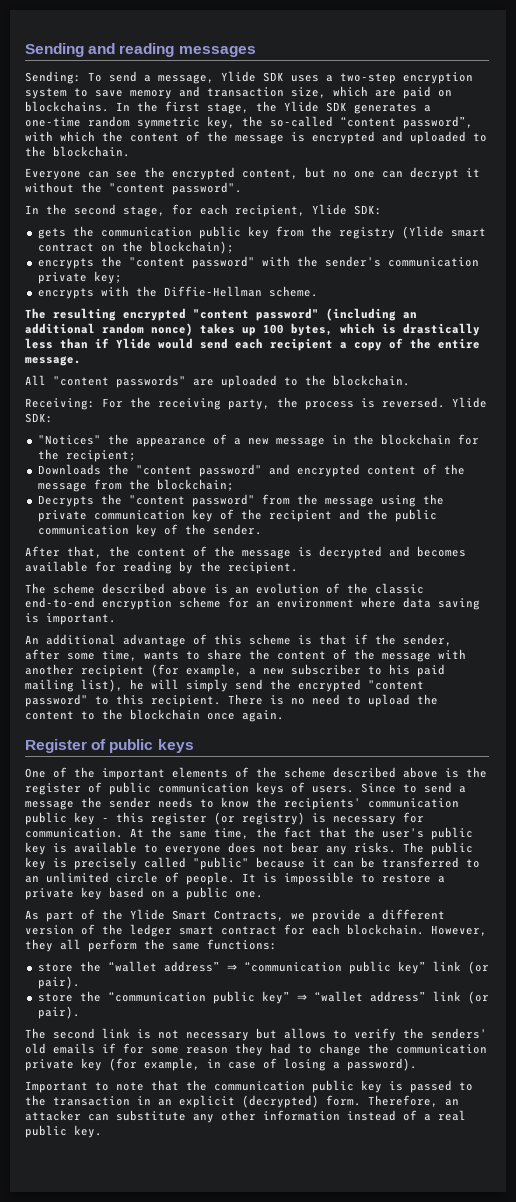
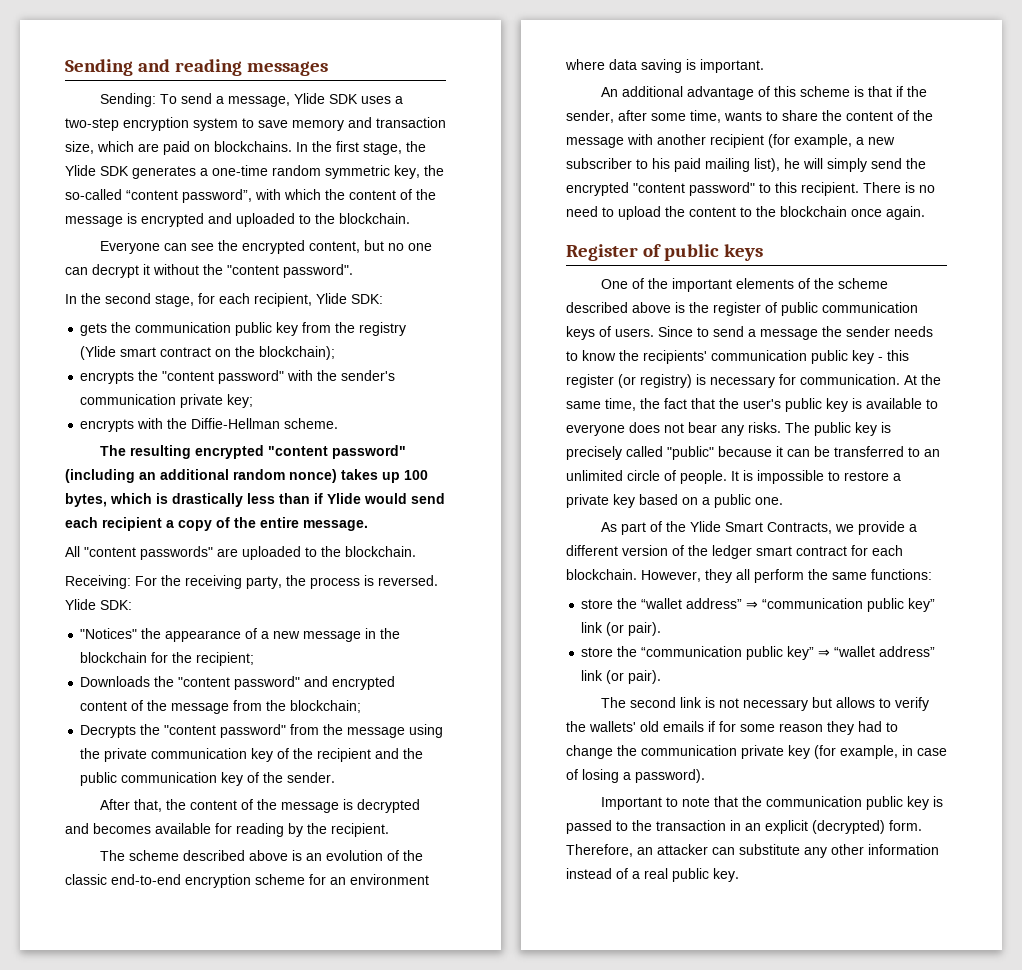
[431,1028,487,1039] senders' -> [589,721,636,732] wallets'

